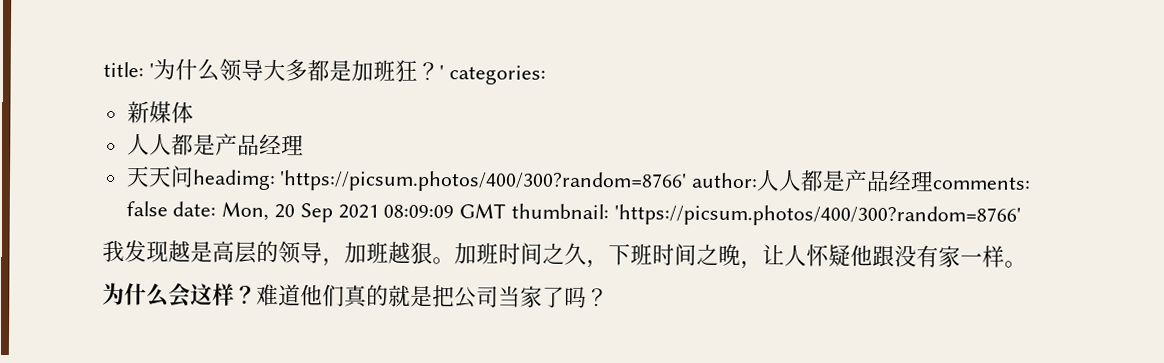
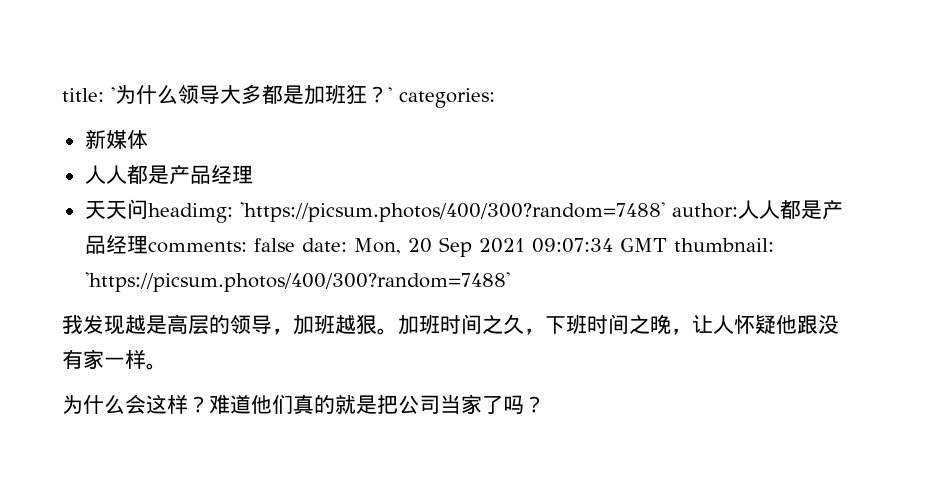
[279,170,688,193] 'https://picsum.photos/400/300?random=8766' -> [239,202,665,222] 'https://picsum.photos/400/300?random=7488'
[383,204,455,219] 08:09:09 -> [531,238,613,253] 09:07:34
[613,204,1021,227] 'https://picsum.photos/400/300?random=8766' -> [84,272,510,292] 'https://picsum.photos/400/300?random=7488'

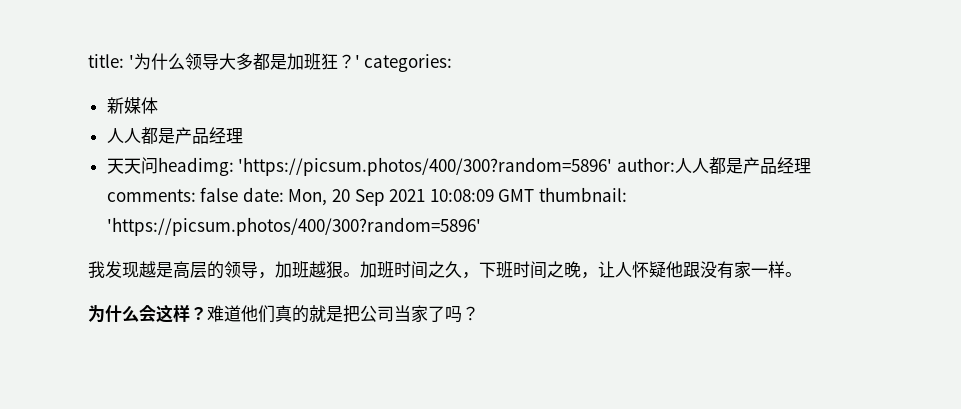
[239,202,665,222] 'https://picsum.photos/400/300?random=7488' -> [238,157,613,176] 'https://picsum.photos/400/300?random=5896'
[531,238,613,253] 09:07:34 -> [429,189,494,202] 10:08:09
[84,272,510,292] 'https://picsum.photos/400/300?random=7488' -> [106,217,481,236] 'https://picsum.photos/400/300?random=5896'

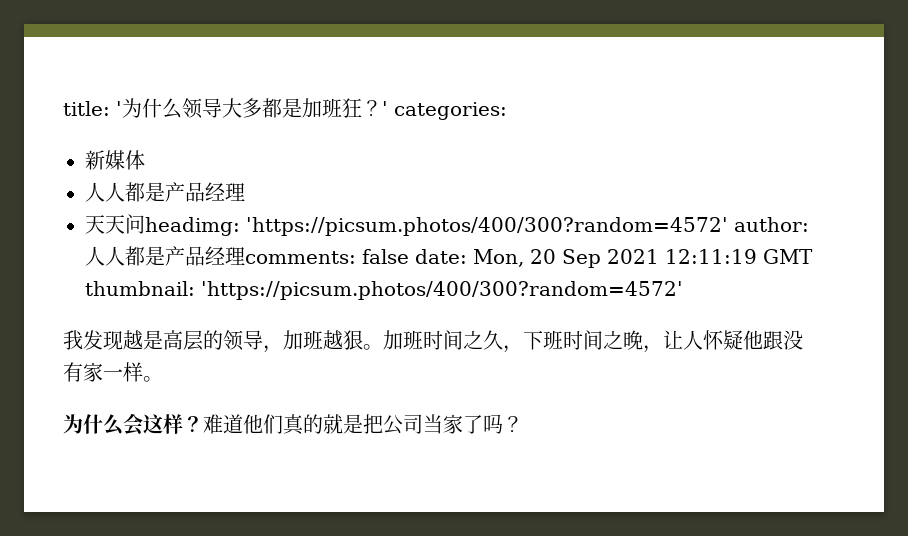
[238,157,613,176] 'https://picsum.photos/400/300?random=5896' -> [246,217,728,236] 'https://picsum.photos/400/300?random=4572'
[429,189,494,202] 10:08:09 -> [665,249,757,264] 12:11:19
[106,217,481,236] 'https://picsum.photos/400/300?random=5896' -> [201,281,683,300] 'https://picsum.photos/400/300?random=4572'

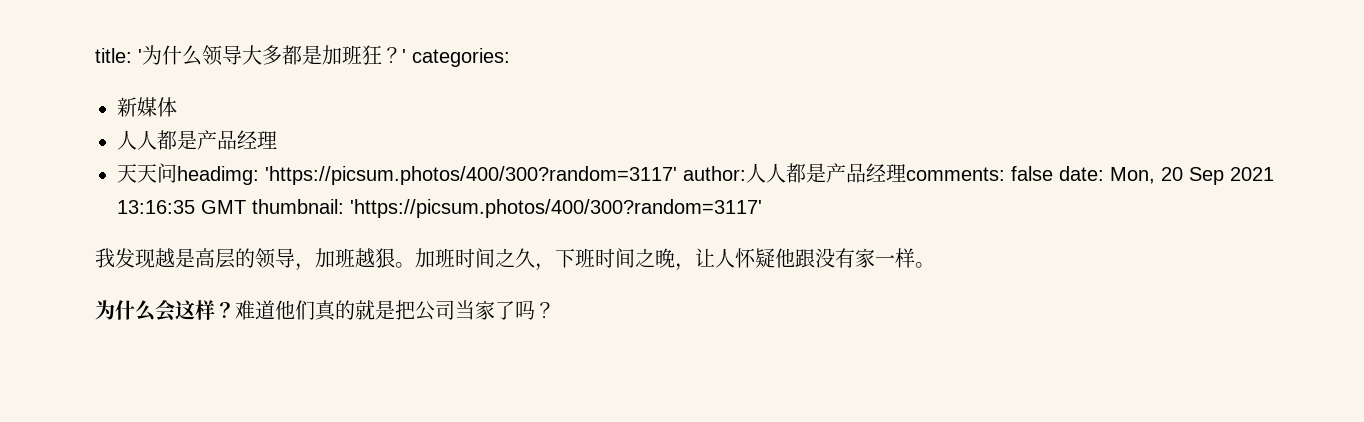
[246,217,728,236] 'https://picsum.photos/400/300?random=4572' -> [265,166,677,185] 'https://picsum.photos/400/300?random=3117'
[665,249,757,264] 12:11:19 -> [117,200,195,214] 13:16:35
[201,281,683,300] 'https://picsum.photos/400/300?random=4572' -> [350,199,762,218] 'https://picsum.photos/400/300?random=3117'

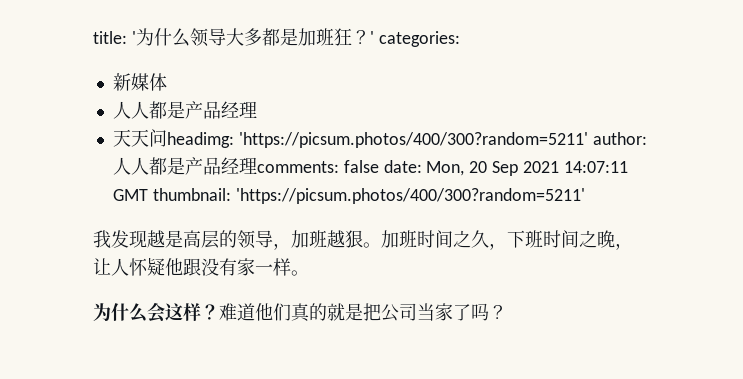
[265,166,677,185] 'https://picsum.photos/400/300?random=3117' -> [238,132,588,148] 'https://picsum.photos/400/300?random=5211'
[117,200,195,214] 13:16:35 -> [563,161,628,173] 14:07:11
[350,199,762,218] 'https://picsum.photos/400/300?random=3117' -> [235,188,585,204] 'https://picsum.photos/400/300?random=5211'

